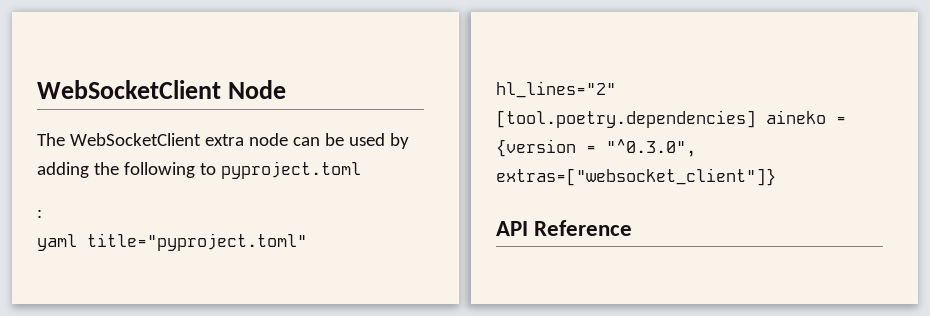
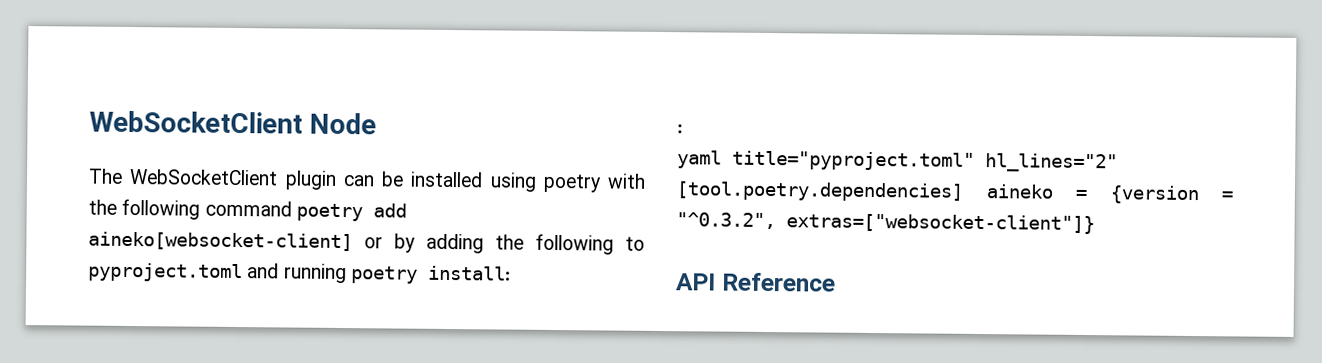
[204,133,385,146] extra node can be used -> [284,170,646,193] [88,198,407,222] [88,231,383,252] plugin can be installed using poetry with the following command poetry add aineko[websocket-client] or
(361, 170) none -> [247,263,511,284] and running poetry install:
[606,139,696,157] [496,168,776,186] "^0.3.0", extras=["websocket_client"]} -> [676,212,1095,235] "^0.3.2", extras=["websocket-client"]}

